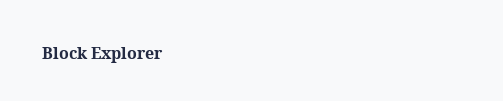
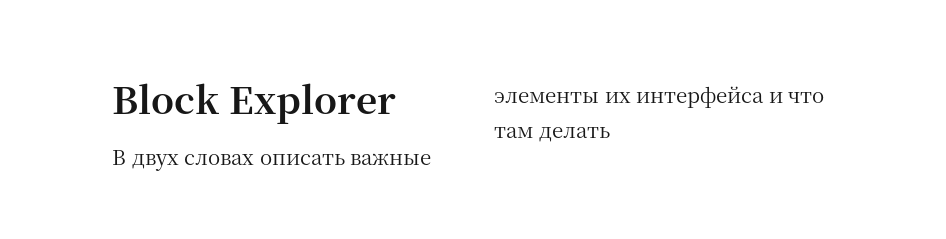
(164, 55) none -> [112,150,432,171] [494,86,825,108] [494,127,610,142] // В двух словах описать важные элементы их интерфейса и что там делать

